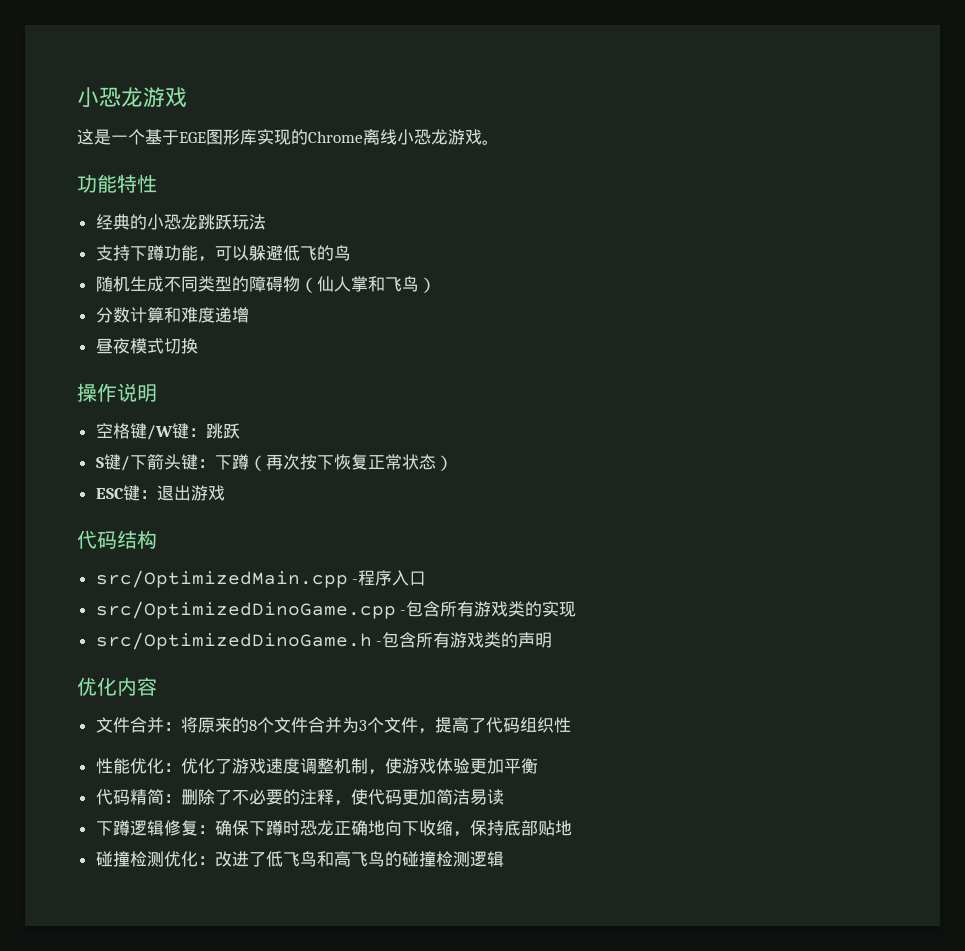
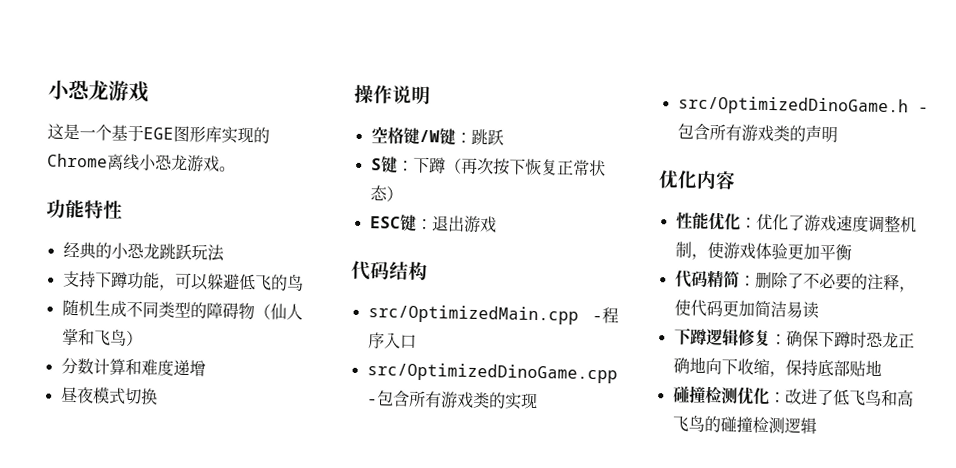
[120,454,198,471] /下箭头键 -> (398, 164) none
[95,717,571,734] // 文件合并：将原来的8个文件合并为3个文件，提高了代码组织性 -> (736, 180) none

